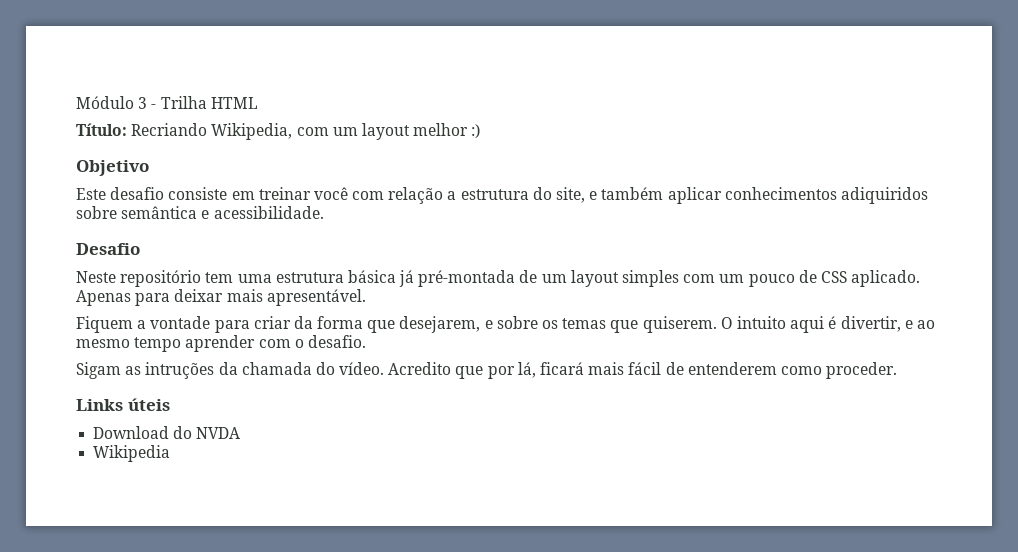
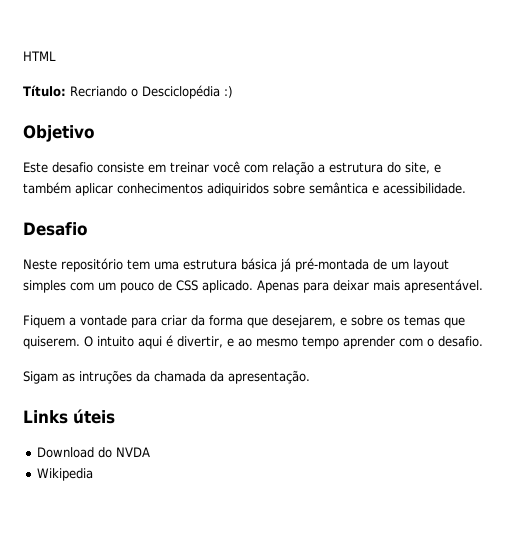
[76,96,207,109] Módulo 3 - Trilha -> (23, 56) none
[211,123,469,140] Wikipedia, com um layout melhor -> [131,85,220,99] o Desciclopédia
[315,362,898,379] do vídeo. Acredito que por lá, ficará mais fácil de entenderem como proceder. -> [210,370,310,384] da apresentação.

